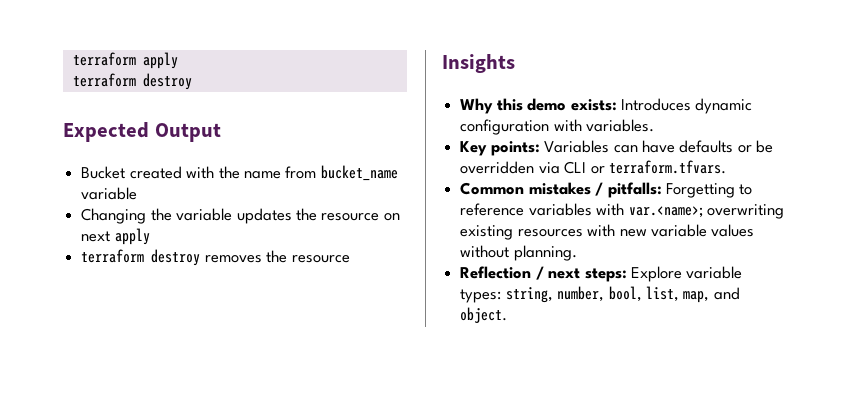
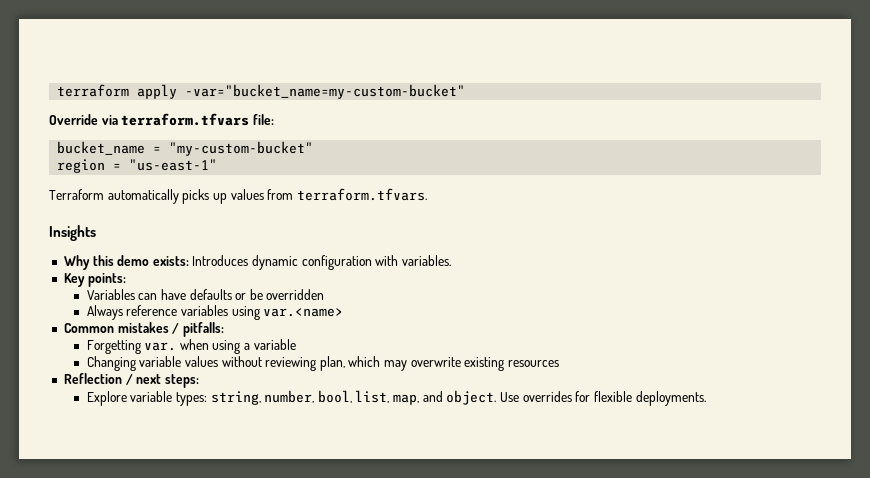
[72,73,192,90] [63,122,221,142] [81,165,398,181] [81,187,138,200] [81,208,400,224] [81,228,150,245] [81,249,350,266] // terraform destroy // Expected Output // Bucket created with the name from bucket_name variable // Changing the variable updates the resource on next apply // terraform destroy removes the resource -> [185,84,466,99] [49,113,274,126] [57,141,314,156] [57,159,218,173] [49,188,427,204] -var="bucket_name=my-custom-bucket" // Override via terraform.tfvars file: // bucket_name = "my-custom-bucket" // region = "us-east-1" // Terraform automatically picks up values from terraform.tfvars.
(540, 148) none -> (126, 280) //
[538,160,726,174] via CLI or terraform.tfvars. -> [86,305,344,320] // Always reference variables using var.<name>
[665,183,753,198] [460,203,784,219] [460,224,755,240] [460,245,577,261] Forgetting to reference variables with var.<name>; overwriting existing resources with new variable values without planning. -> [86,339,296,354] [86,356,560,371] // Forgetting var. when using a variable // Changing variable values without reviewing plan, which may overwrite existing resources
(627, 275) none -> (199, 381) //
(508, 315) none -> [500,391,706,406] Use overrides for flexible deployments.

